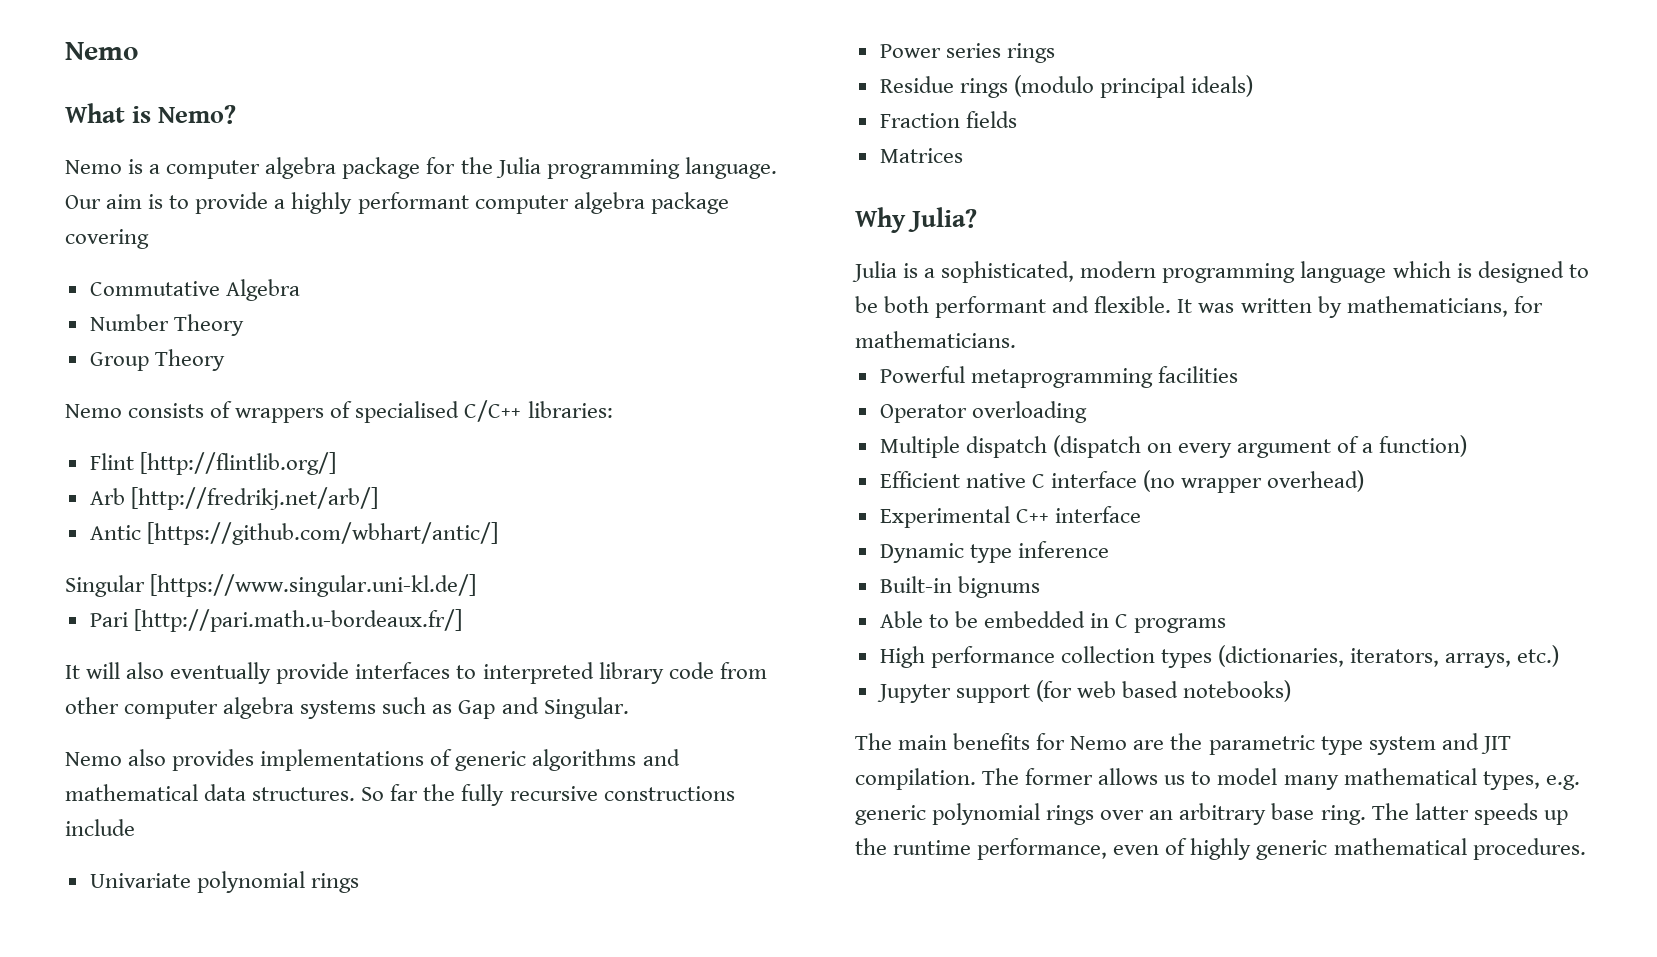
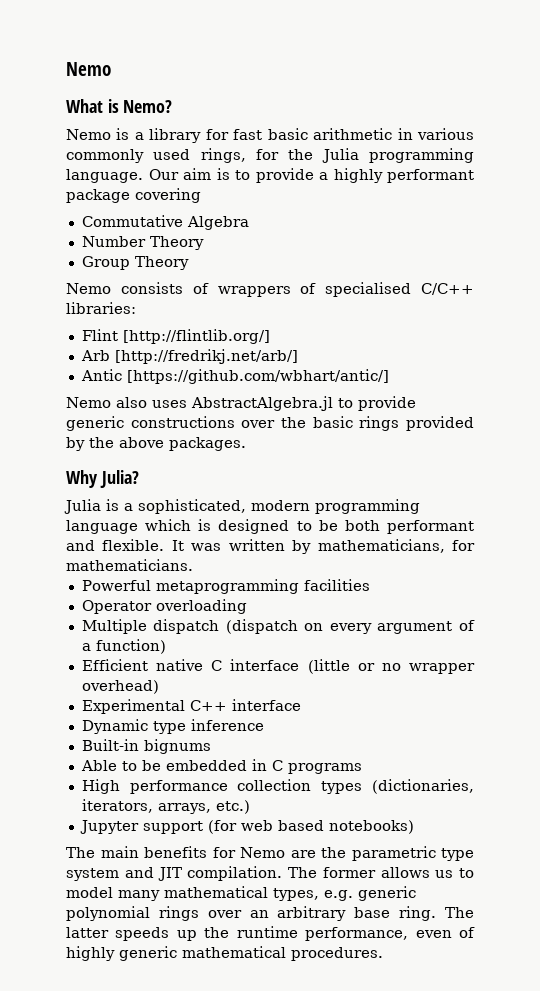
[166,157,421,179] computer algebra package -> [149,128,475,143] [66,148,246,163] library for fast basic arithmetic in various commonly used rings,
[474,192,645,214] computer algebra -> (474, 176) none
[65,574,477,597] [89,609,462,632] [65,662,767,684] [65,697,629,719] [65,749,680,771] [65,784,735,806] [65,819,135,836] [89,871,359,893] [879,43,1055,63] [879,75,1254,98] [879,111,1017,128] [879,148,963,163] Singular [https://www.singular.uni-kl.de/] // Pari [http://pari.math.u-bordeaux.fr/] // It will also eventually provide interfaces to interpreted library code from other computer algebra systems such as Gap and Singular. // Nemo also provides implementations of generic algorithms and mathematical data structures. So far the fully recursive constructions include // Univariate polynomial rings // Power series rings // Residue rings (modulo principal ideals) // Fraction fields // Matrices -> [66,396,416,411] [66,416,474,431] [66,437,246,451] Nemo also uses AbstractAlgebra.jl to provide generic constructions over the basic rings provided by the above packages.
[1143,470,1176,492] (no -> [307,659,401,674] (little or no

